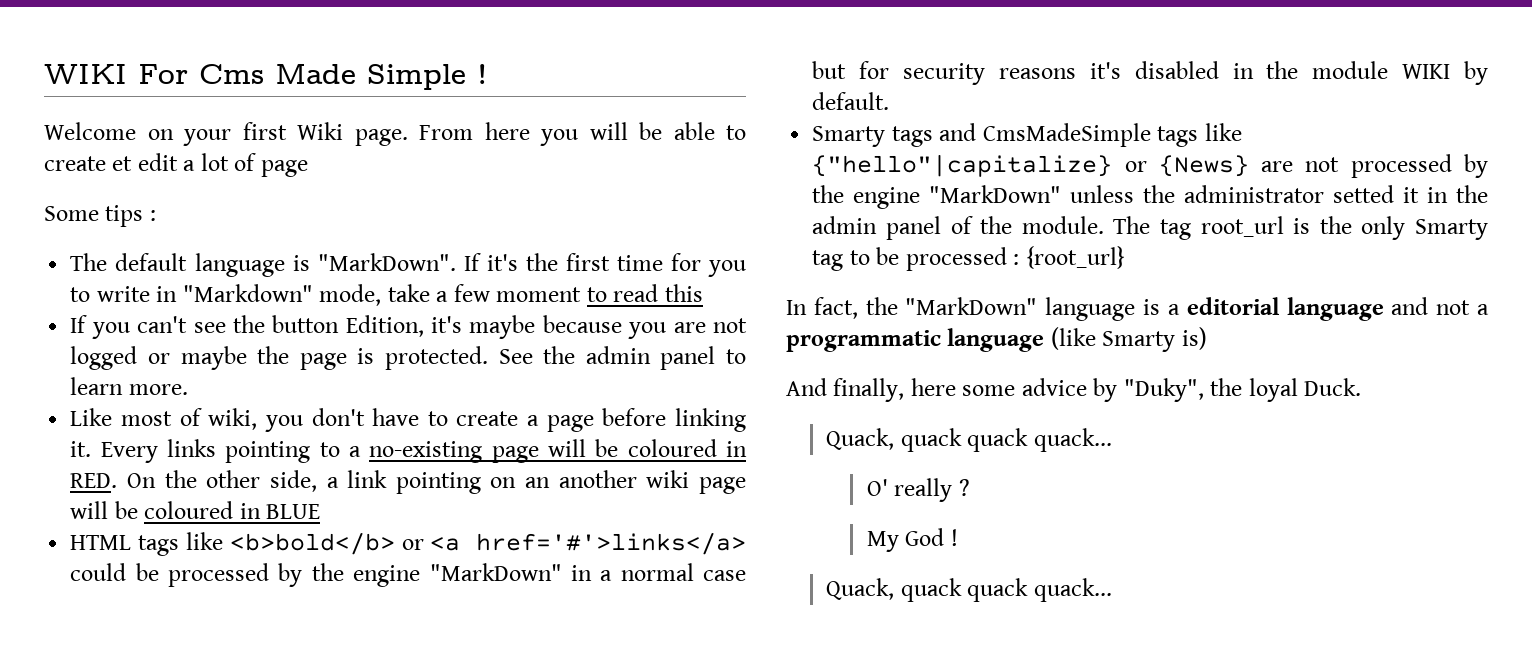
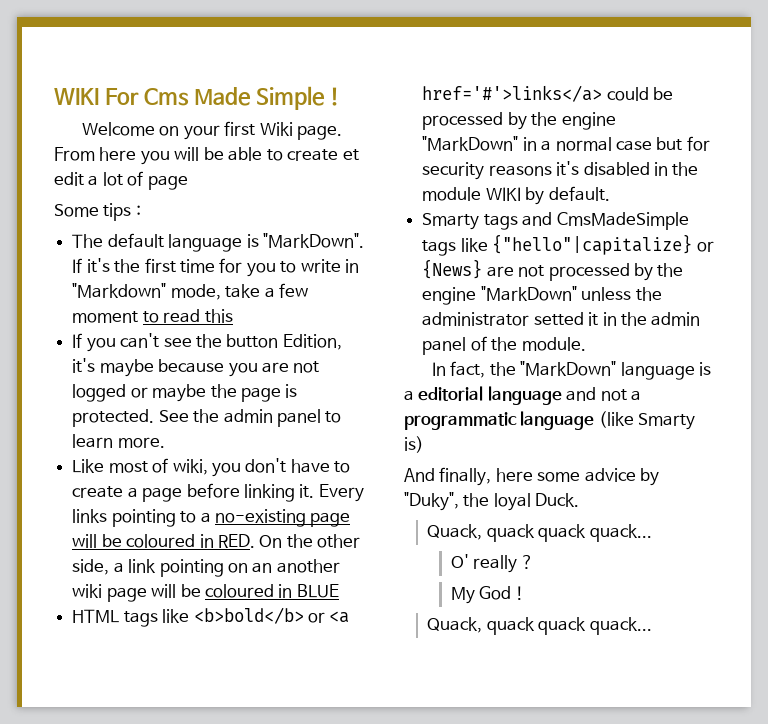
[1113,216,1488,240] [812,246,1125,271] The tag root_url is the only Smarty tag to be processed : {root_url} -> (586, 344) none

